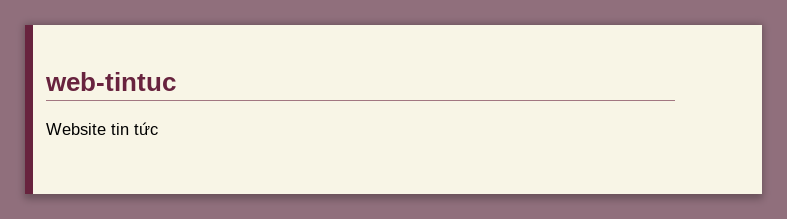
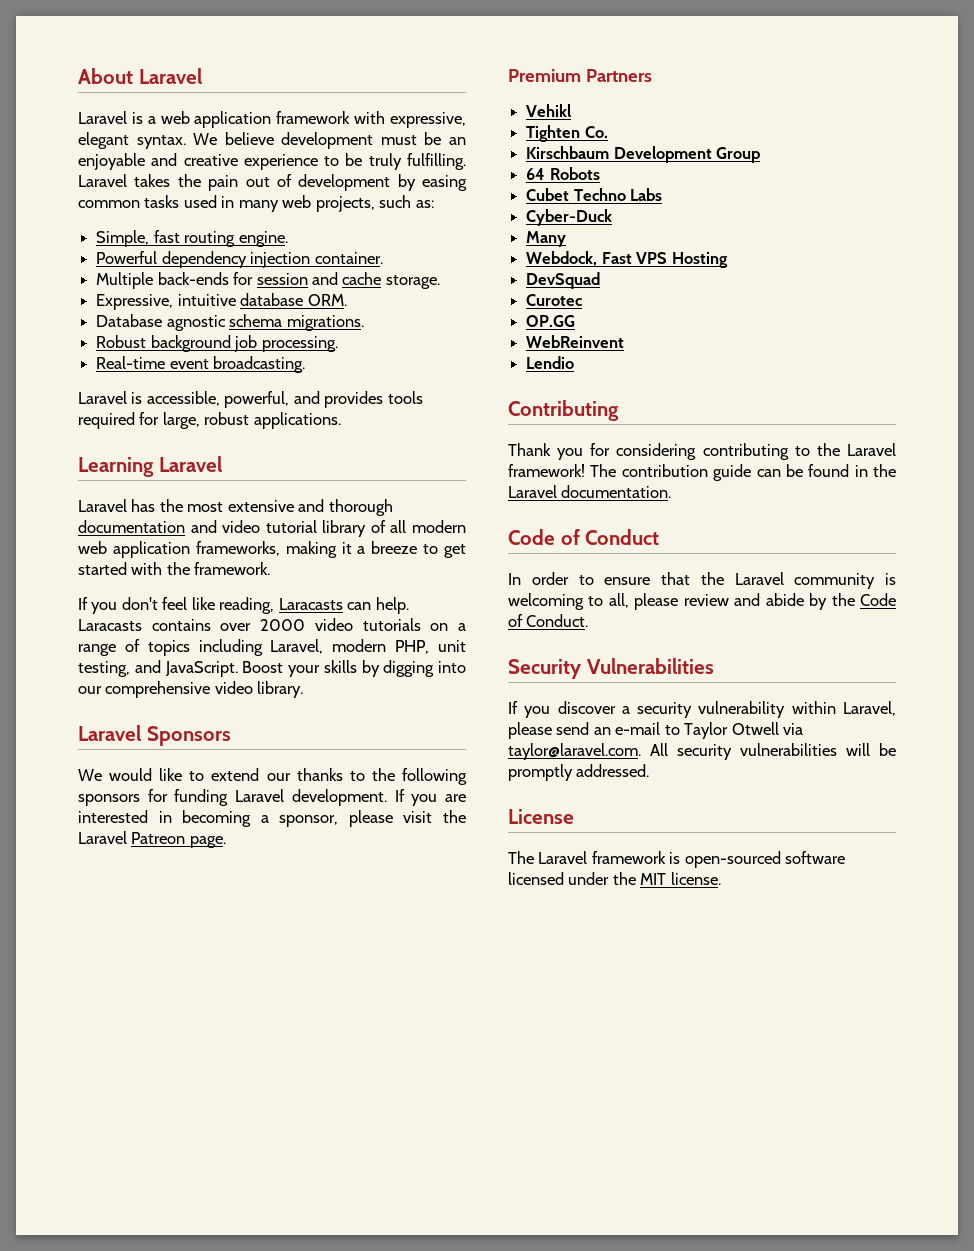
[45,72,176,91] [46,122,158,135] web-tintuc // Website tin tức -> [78,68,202,84] [78,111,466,128] [78,132,466,149] [78,153,466,170] [78,174,467,191] [78,195,434,212] [96,230,288,247] [96,251,383,268] [96,272,440,289] [96,293,347,310] [96,314,364,331] [96,335,338,352] [96,356,306,373] [78,391,423,408] [78,412,341,429] [78,456,222,477] [78,499,393,516] [78,520,466,537] [78,541,466,558] [78,562,271,575] [78,597,409,614] [78,618,467,631] [78,639,466,656] [78,660,466,677] [78,681,304,698] [78,725,231,746] [78,768,467,785] [78,789,467,806] [78,810,466,827] [78,831,226,848] [508,69,652,82] [526,104,572,117] [526,125,608,142] [526,146,761,163] [526,167,600,180] [526,188,663,201] [526,209,613,226] [526,231,567,247] [526,251,728,268] [526,272,601,289] [526,294,583,306] [526,315,576,327] [526,335,625,348] [526,356,575,369] [508,400,619,421] [508,443,896,460] [508,464,896,481] [508,485,672,498] [508,529,660,545] [508,572,896,589] [508,593,896,610] [508,614,589,627] [508,658,714,679] [508,701,896,718] [508,722,804,739] [508,743,896,760] [508,764,650,781] [508,809,574,824] [508,851,846,868] [508,872,721,885] About Laravel // Laravel is a web application framework with expressive, elegant syntax. We believe development must be an enjoyable and creative experience to be truly fulfilling. Laravel takes the pain out of development by easing common tasks used in many web projects, such as: // Simple, fast routing engine. // Powerful dependency injection container. // Multiple back-ends for session and cache storage. // Expressive, intuitive database ORM. // Database agnostic schema migrations. // Robust background job processing. // Real-time event broadcasting. // Laravel is accessible, powerful, and provides tools required for large, robust applications. // Learning Laravel // Laravel has the most extensive and thorough documentation and video tutorial library of all modern web application frameworks, making it a breeze to get started with the framework. // If you don't feel like reading, Laracasts can help. Laracasts contains over 2000 video tutorials on a range of topics including Laravel, modern PHP, unit testing, and JavaScript. Boost your skills by digging into our comprehensive video library. // Laravel Sponsors // We would like to extend our thanks to the following sponsors for funding Laravel development. If you are interested in becoming a sponsor, please visit the Laravel Patreon page. // Premium Partners // Vehikl // Tighten Co. // Kirschbaum Development Group // 64 Robots // Cubet Techno Labs // Cyber-Duck // Many // Webdock, Fast VPS Hosting // DevSquad // Curotec // OP.GG // WebReinvent // Lendio // Contributing // Thank you for considering contributing to the Laravel framework! The contribution guide can be found in the Laravel documentation. // Code of Conduct // In order to ensure that the Laravel community is welcoming to all, please review and abide by the Code of Conduct. // Security Vulnerabilities // If you discover a security vulnerability within Laravel, please send an e-mail to Taylor Otwell via taylor@laravel.com. All security vulnerabilities will be promptly addressed. // License // The Laravel framework is open-sourced software licensed under the MIT license.

